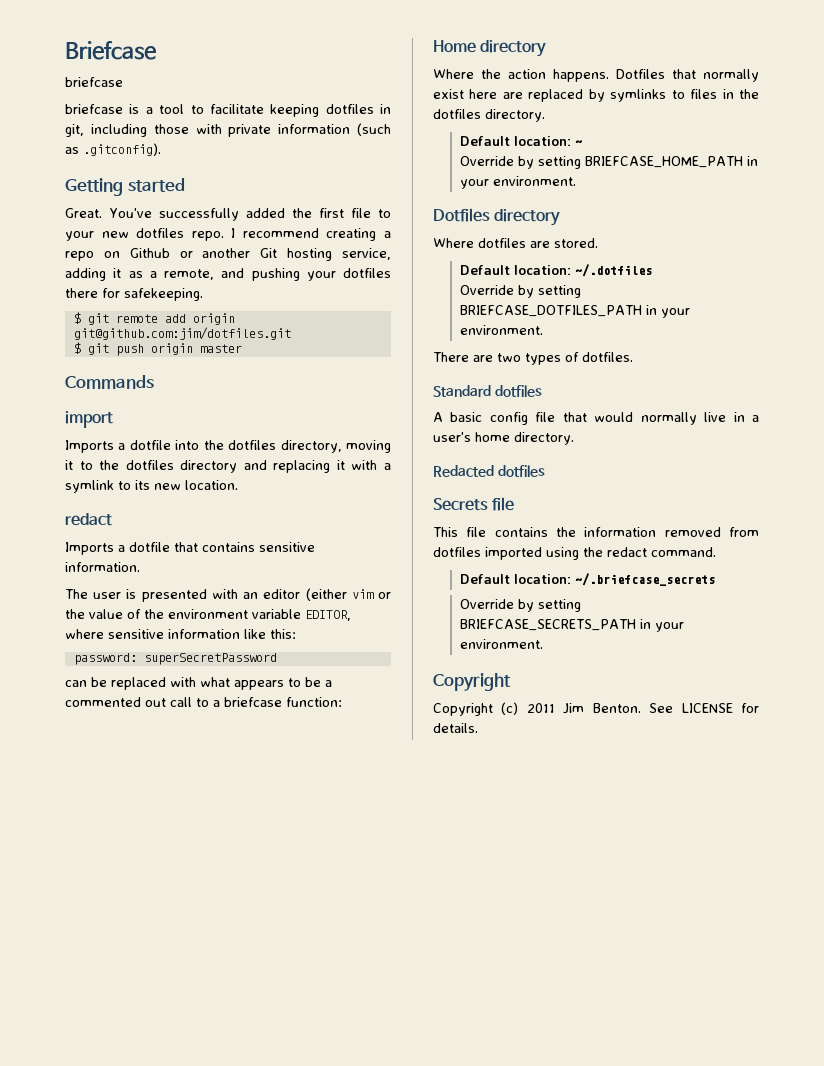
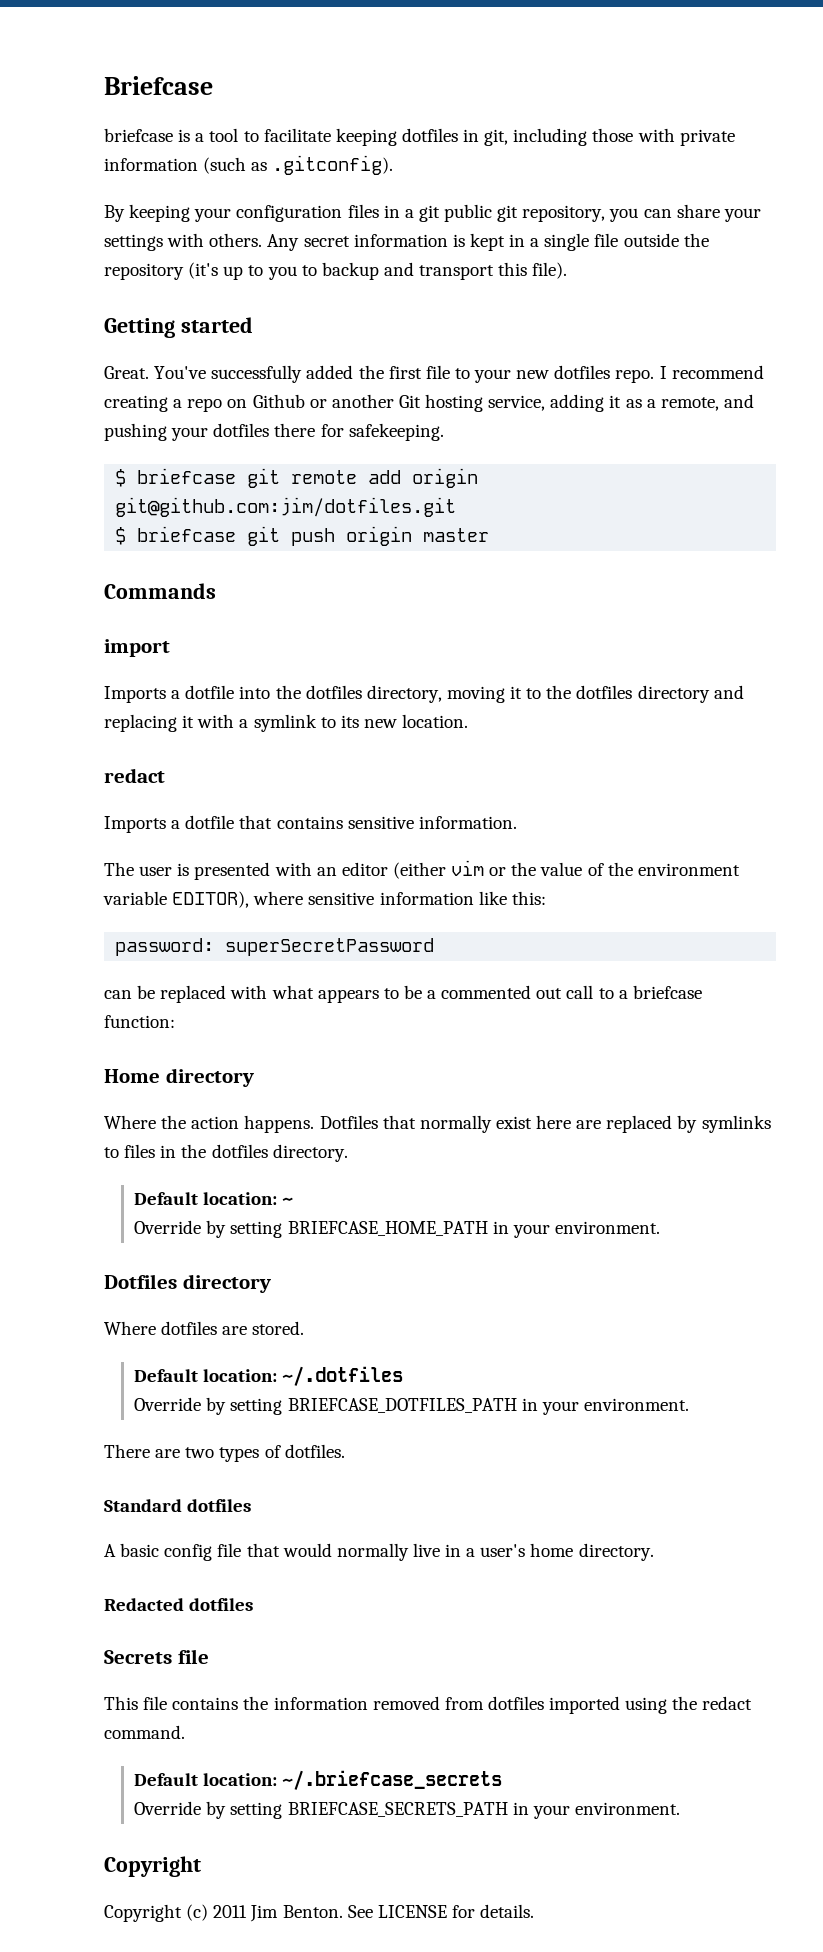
[65,104,123,114] // briefcase -> (173, 135) none
(161, 149) none -> [104,204,761,222] [104,233,709,251] [104,262,568,280] // By keeping your configuration files in a git public git repository, you can share your settings with others. Any secret information is kept in a single file outside the repository (it's up to you to backup and transport this file).
(81, 318) none -> [137,468,237,484] briefcase
(81, 348) none -> [137,526,237,542] briefcase
[305,610,351,621] EDITOR, -> [172,891,250,908] EDITOR),

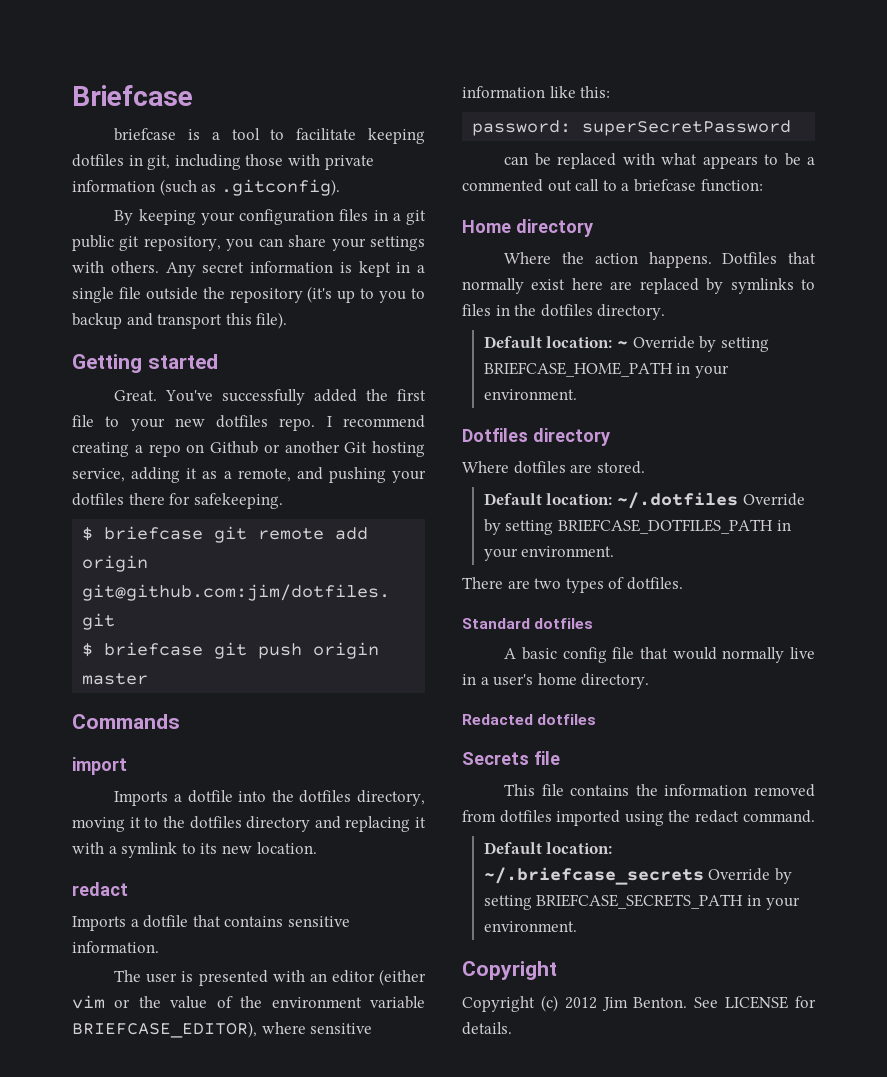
[172,891,250,908] EDITOR), -> [72,1021,257,1038] BRIEFCASE_EDITOR),
(294, 1201) // -> (628, 344) none
(404, 1376) // -> (738, 500) none
(503, 1780) // -> (704, 876) none
[213,1905,248,1918] 2011 -> [564,997,597,1009] 2012

